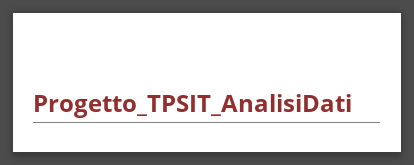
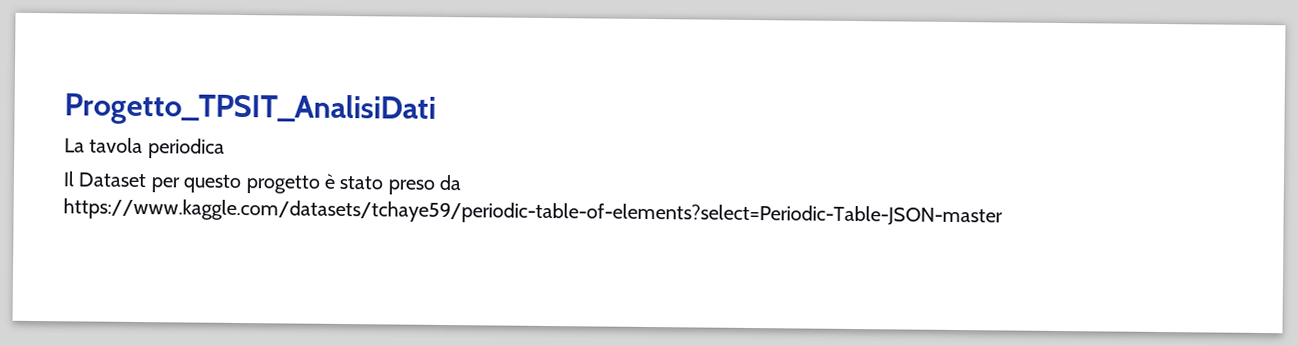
(352, 106) none -> [64,137,225,159] [63,171,462,195] [63,198,1003,228] // La tavola periodica // Il Dataset per questo progetto è stato preso da https://www.kaggle.com/datasets/tchaye59/periodic-table-of-elements?select=Periodic-Table-JSON-master

